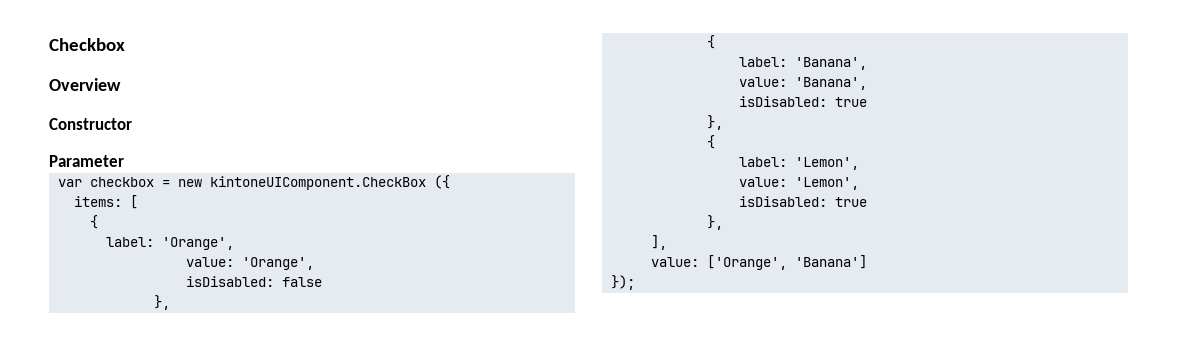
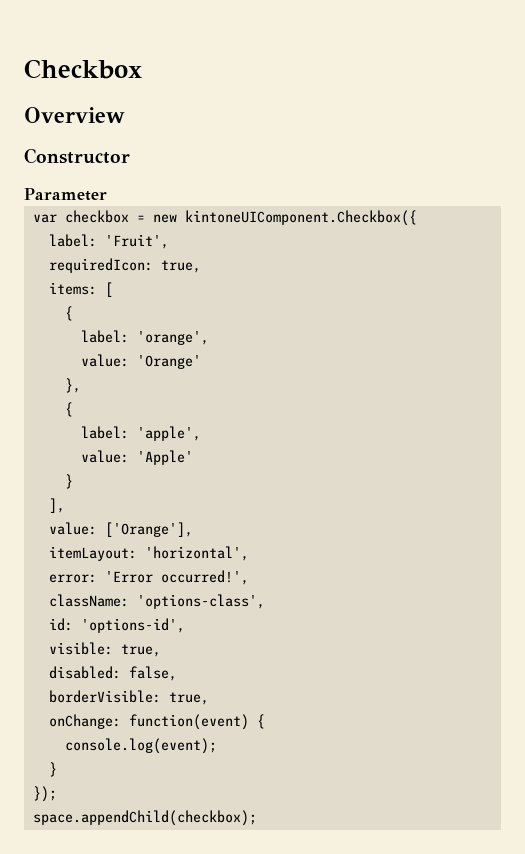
[210,175,451,190] kintoneUIComponent.CheckBox ({ -> [184,210,417,226] [48,234,169,249] [48,258,201,273] kintoneUIComponent.Checkbox({ // label: 'Fruit', // requiredIcon: true,
[162,237,235,250] [186,257,315,270] [186,276,323,287] [154,295,171,310] [707,35,716,49] [739,57,868,70] [739,77,868,90] [739,96,868,107] [707,115,724,130] [707,135,716,149] [739,157,860,170] [739,177,860,190] [739,196,868,207] [707,215,724,230] [651,235,668,250] [651,255,868,270] 'Orange', // value: 'Orange', // isDisabled: false // }, // { // label: 'Banana', // value: 'Banana', // isDisabled: true // }, // { // label: 'Lemon', // value: 'Lemon', // isDisabled: true // }, // ], // value: ['Orange', 'Banana'] -> [136,331,209,345] [80,354,201,369] [64,378,81,393] [64,402,73,417] [80,426,201,441] [80,450,193,465] [64,474,73,489] [48,498,65,513] [48,522,193,537] [48,546,249,561] [48,570,249,585] [48,594,265,609] [48,618,185,633] [48,642,161,657] [48,666,177,681] [48,690,209,705] [48,714,265,730] [64,738,217,754] [48,762,57,777] 'orange', // value: 'Orange' // }, // { // label: 'apple', // value: 'Apple' // } // ], // value: ['Orange'], // itemLayout: 'horizontal', // error: 'Error occurred!', // className: 'options-class', // id: 'options-id', // visible: true, // disabled: false, // borderVisible: true, // onChange: function(event) { // console.log(event); // }
(636, 282) none -> [32,810,257,826] // space.appendChild(checkbox);

